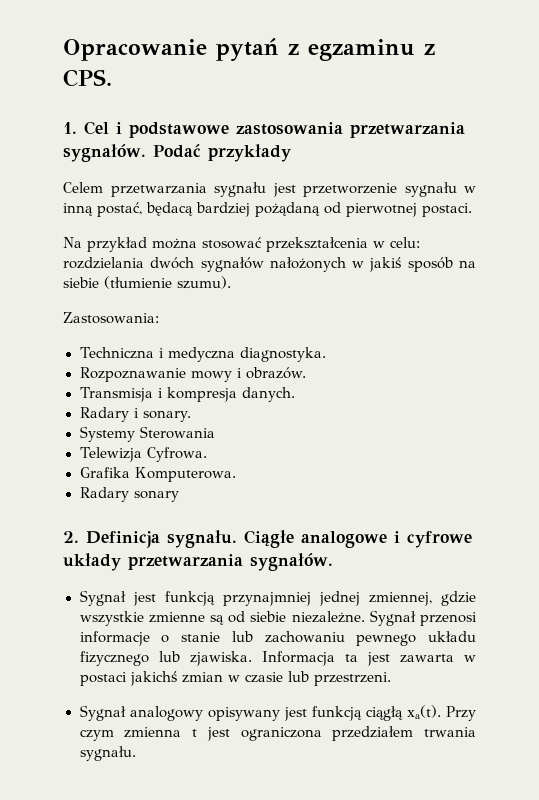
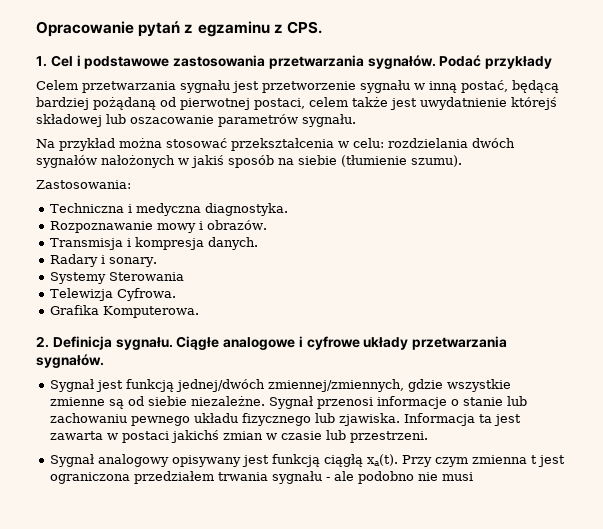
[146,202,193,216] będacą -> [512,80,559,93] będącą
[422,203,472,217] postaci. -> [254,97,557,110] [36,114,356,127] postaci, celem także jest uwydatnienie którejś składowej lub oszacowanie parametrów sygnału.
[79,487,179,502] // Radary sonary -> (200, 312) none
[222,591,432,606] przynajmniej jednej zmiennej, -> [176,379,405,392] jednej/dwóch zmiennej/zmiennych,
[79,746,136,761] sygnału. -> [272,471,474,484] sygnału - ale podobno nie musi

